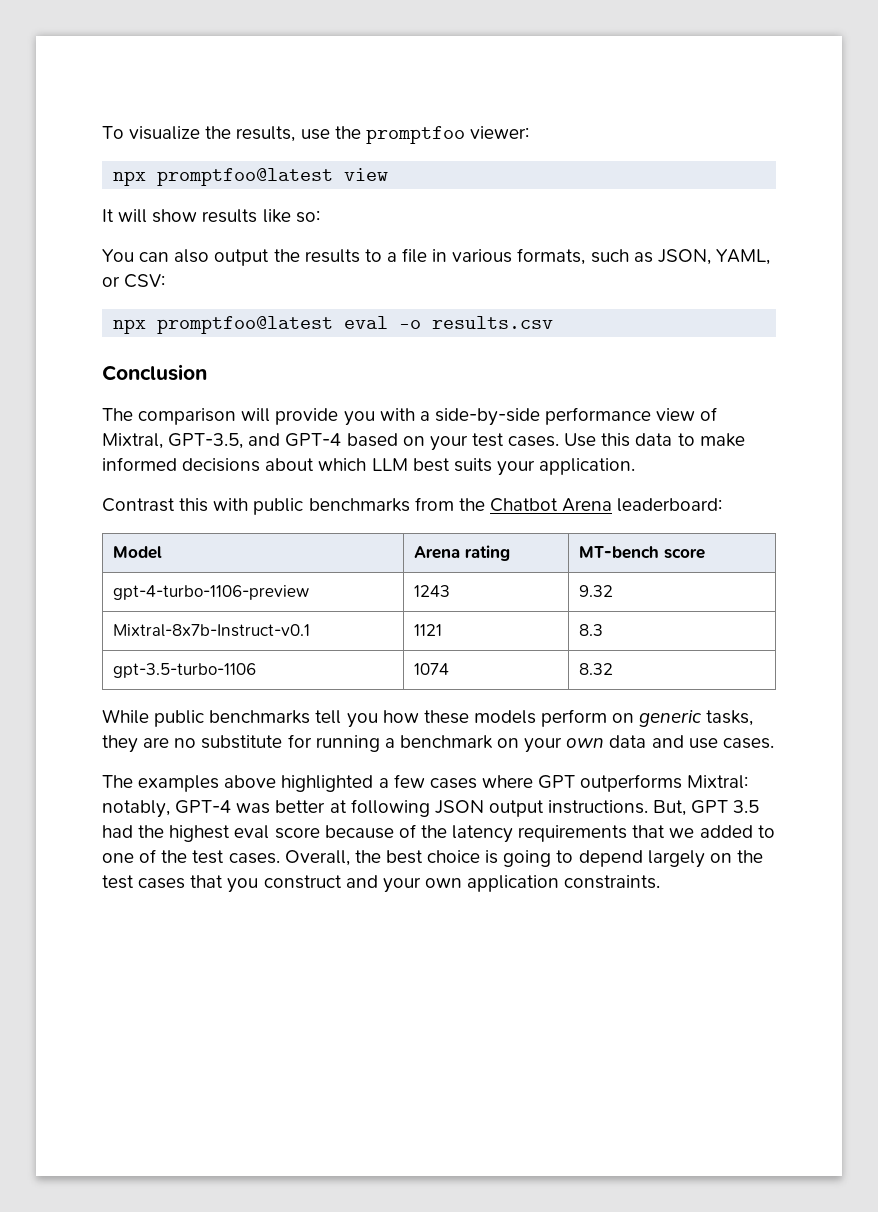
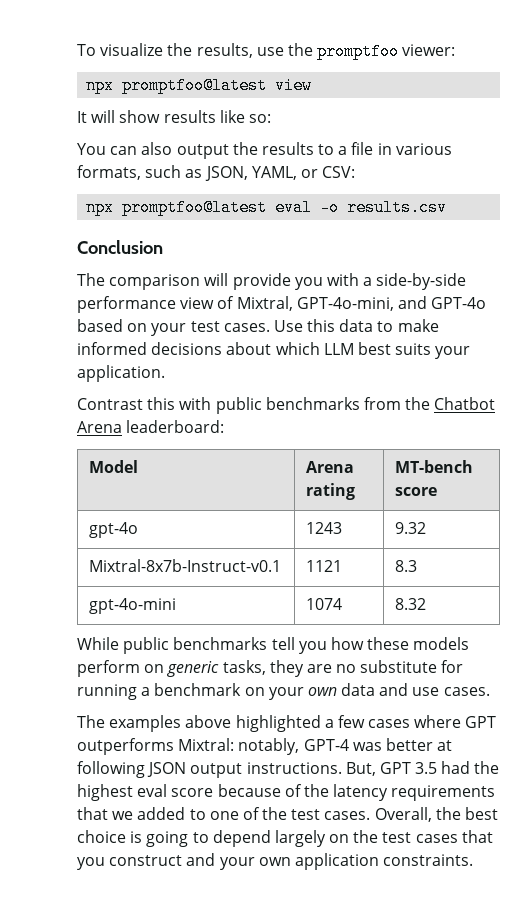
[168,433,342,449] GPT-3.5, and GPT-4 -> [296,296,487,311] GPT-4o-mini, and GPT-4o
[113,585,310,600] gpt-4-turbo-1106-preview -> [89,522,139,538] gpt-4o
[113,663,257,678] gpt-3.5-turbo-1106 -> [89,598,177,614] gpt-4o-mini

